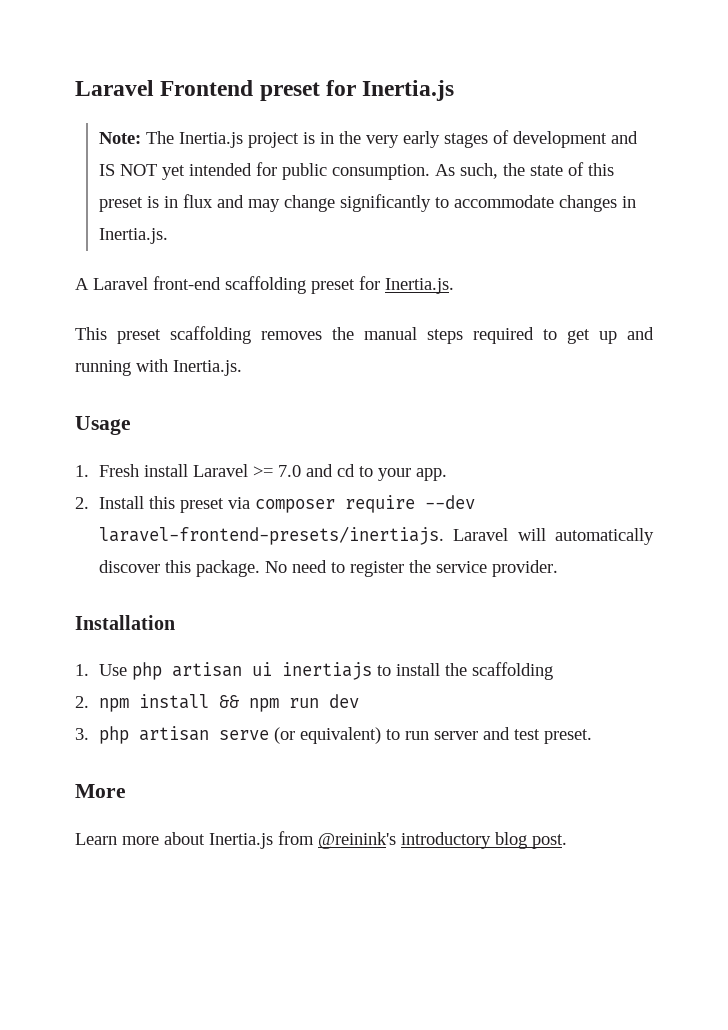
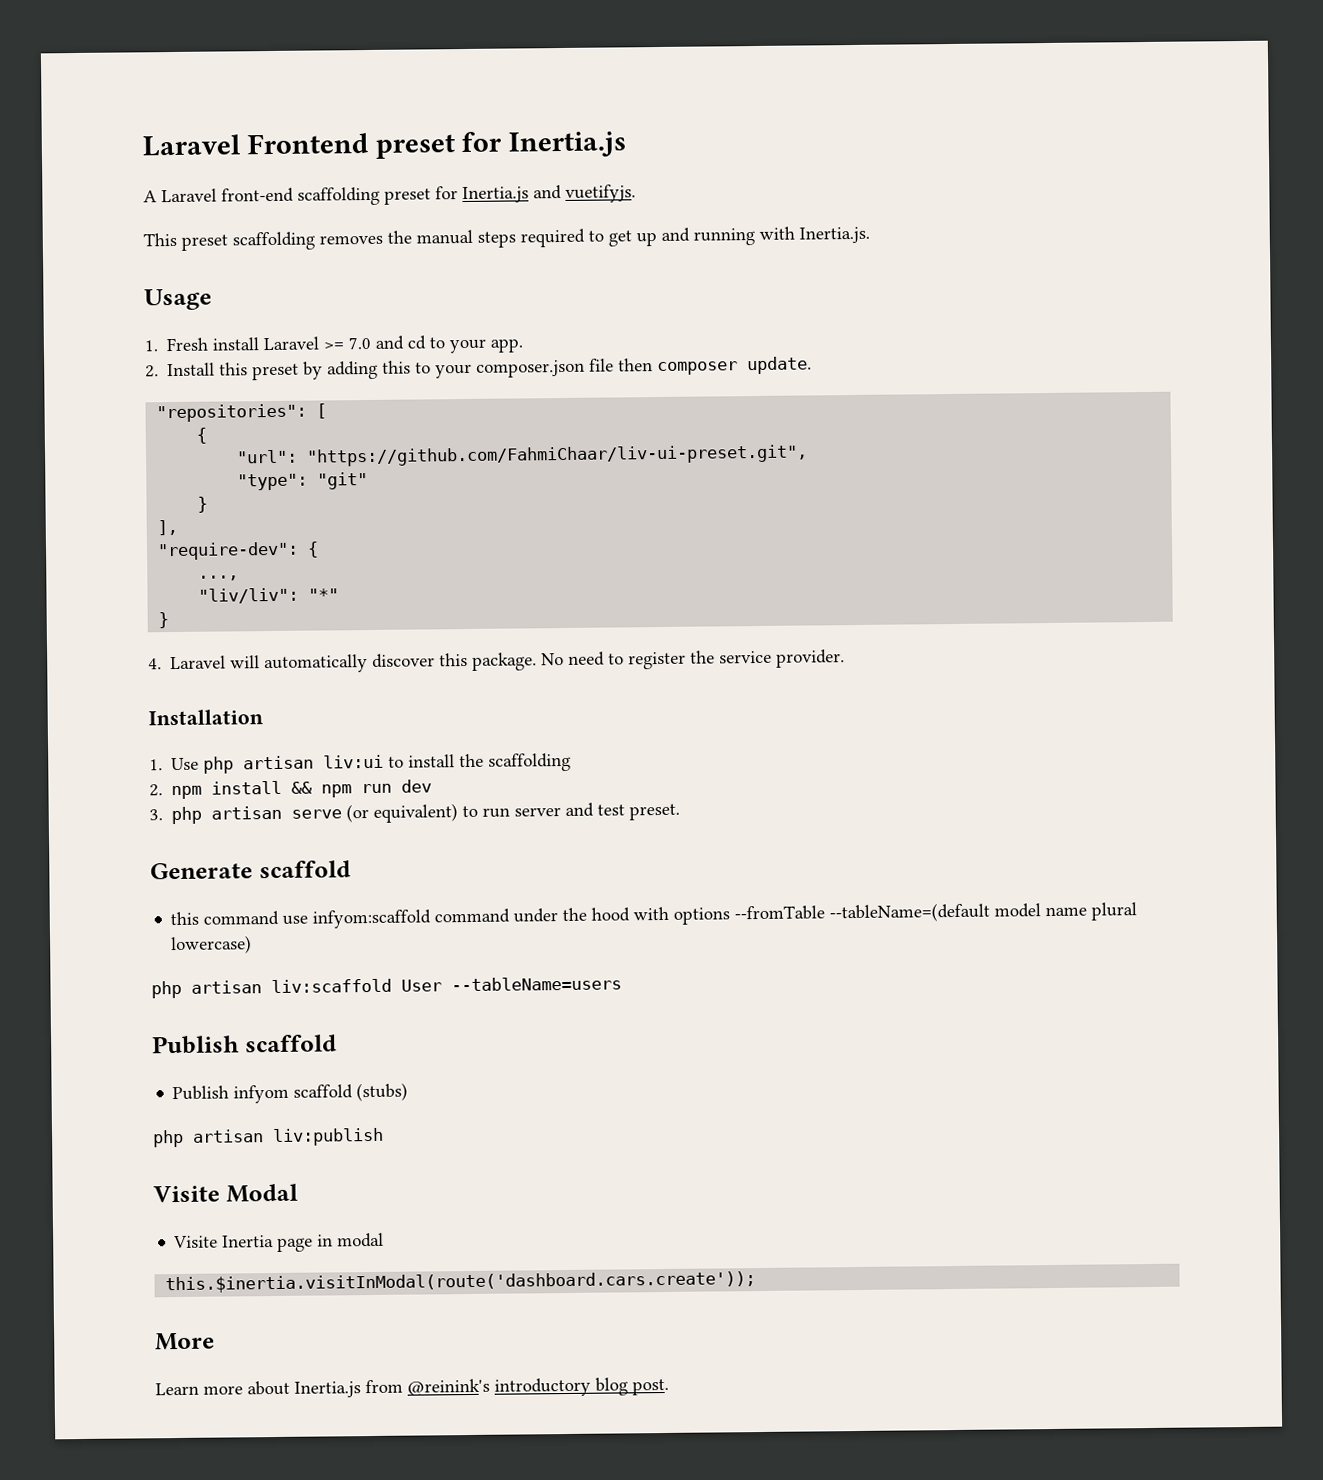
[98,130,638,148] [98,162,614,180] [98,194,636,212] [98,228,168,244] // Note: The Inertia.js project is in the very early stages of development and IS NOT yet intended for public consumption. As such, the state of this preset is in flux and may change significantly to accommodate changes in Inertia.js. -> (627, 144) none
[385,278,454,294] Inertia.js. -> [462,184,636,204] Inertia.js and vuetifyjs.
[227,495,475,513] [98,526,444,545] via composer require --dev laravel-frontend-presets/inertiajs. -> [303,356,813,380] [156,403,328,423] [196,427,208,444] [236,444,809,467] [237,472,369,491] [197,496,209,513] [157,519,179,536] [157,541,320,561] [198,575,240,581] [198,587,340,604] [158,612,170,629] [148,658,162,670] by adding this to your composer.json file then composer update. // "repositories": [ // { // "url": "https://github.com/FahmiChaar/liv-ui-preset.git", // "type": "git" // } // ], // "require-dev": { // ..., // "liv/liv": "*" // } // 4.
[251,662,372,680] ui inertiajs -> [323,754,385,769] liv:ui
(592, 736) none -> [150,860,351,880] [170,902,1138,929] [170,935,253,955] [151,976,622,999] [152,1034,337,1055] [172,1082,409,1104] [152,1127,384,1148] [153,1183,298,1203] [173,1232,385,1252] [165,1271,757,1294] // Generate scaffold // this command use infyom:scaffold command under the hood with options --fromTable --tableName=(default model name plural lowercase) // php artisan liv:scaffold User --tableName=users // Publish scaffold // Publish infyom scaffold (stubs) // php artisan liv:publish // Visite Modal // Visite Inertia page in modal // this.$inertia.visitInModal(route('dashboard.cars.create'));

